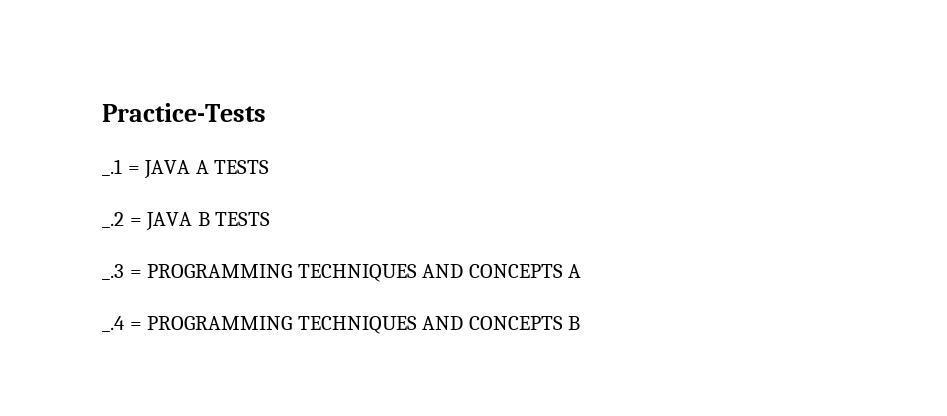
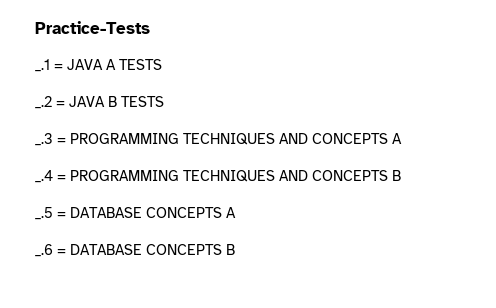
(581, 323) none -> [35,207,236,220] [35,244,235,257] // _.5 = DATABASE CONCEPTS A // _.6 = DATABASE CONCEPTS B

